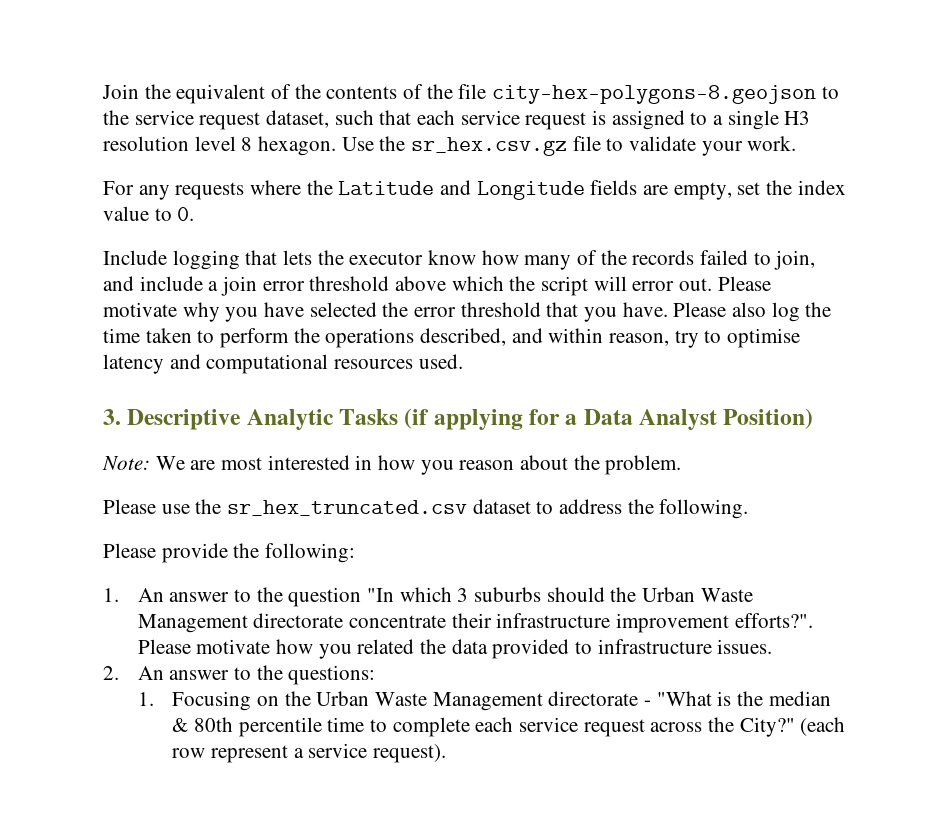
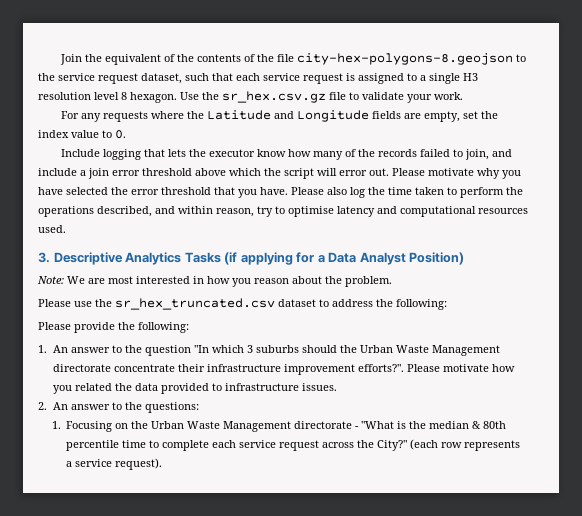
[246,409,334,430] Analytic -> [125,252,182,265] Analytics
[659,499,749,519] following. -> [396,299,447,310] following:
[211,745,289,763] represent -> [464,440,521,451] represents

